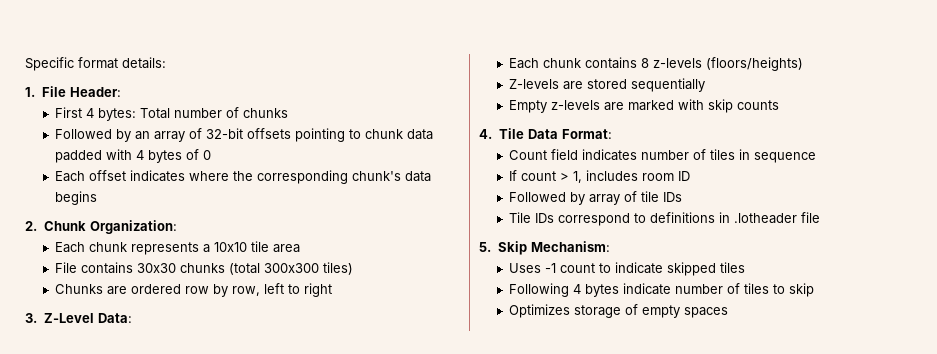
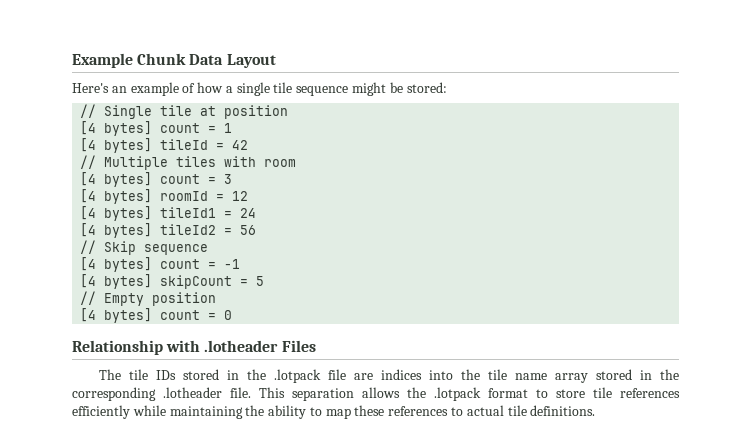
[25,57,166,71] [25,86,121,97] [54,107,288,121] [54,128,433,142] [54,149,211,163] [54,170,431,184] [54,191,97,205] [25,220,177,234] [54,241,300,255] [54,262,353,275] [54,283,332,297] [25,313,132,323] [508,57,803,71] [508,78,705,92] [508,99,779,113] [479,128,612,139] [508,149,816,163] [508,170,690,183] [508,191,682,205] [508,212,820,226] [479,241,610,255] [508,262,745,276] [508,283,814,297] [508,304,728,318] Specific format details: // 1. File Header: // First 4 bytes: Total number of chunks // Followed by an array of 32-bit offsets pointing to chunk data padded with 4 bytes of 0 // Each offset indicates where the corresponding chunk's data begins // 2. Chunk Organization: // Each chunk represents a 10x10 tile area // File contains 30x30 chunks (total 300x300 tiles) // Chunks are ordered row by row, left to right // 3. Z-Level Data: // Each chunk contains 8 z-levels (floors/heights) // Z-levels are stored sequentially // Empty z-levels are marked with skip counts // 4. Tile Data Format: // Count field indicates number of tiles in sequence // If count > 1, includes room ID // Followed by array of tile IDs // Tile IDs correspond to definitions in .lotheader file // 5. Skip Mechanism: // Uses -1 count to indicate skipped tiles // Following 4 bytes indicate number of tiles to skip // Optimizes storage of empty spaces -> [72,53,276,68] [72,82,447,96] [80,104,289,119] [80,121,233,136] [80,138,249,153] [80,155,297,170] [80,172,233,187] [80,189,249,204] [80,206,257,221] [80,223,257,238] [80,240,209,255] [80,257,241,272] [80,274,265,289] [80,291,217,306] [80,308,233,323] [72,340,316,355] [98,369,679,383] [72,387,680,401] [72,405,596,419] Example Chunk Data Layout // Here's an example of how a single tile sequence might be stored: // // Single tile at position // [4 bytes] count = 1 // [4 bytes] tileId = 42 // // Multiple tiles with room // [4 bytes] count = 3 // [4 bytes] roomId = 12 // [4 bytes] tileId1 = 24 // [4 bytes] tileId2 = 56 // // Skip sequence // [4 bytes] count = -1 // [4 bytes] skipCount = 5 // // Empty position // [4 bytes] count = 0 // Relationship with .lotheader Files // The tile IDs stored in the .lotpack file are indices into the tile name array stored in the corresponding .lotheader file. This separation allows the .lotpack format to store tile references efficiently while maintaining the ability to map these references to actual tile definitions.

